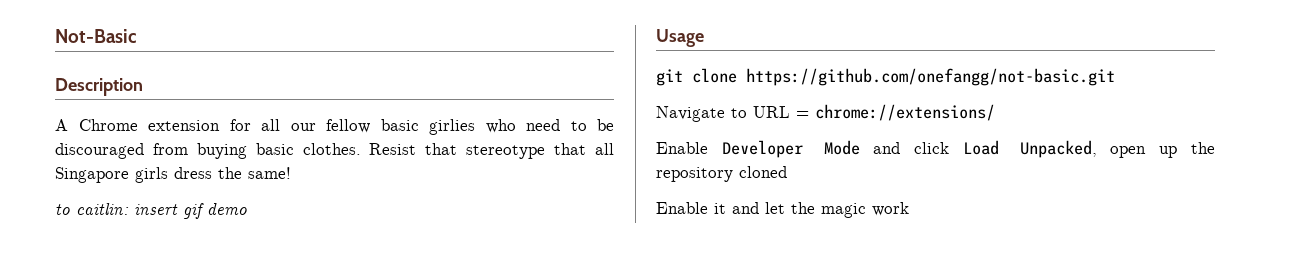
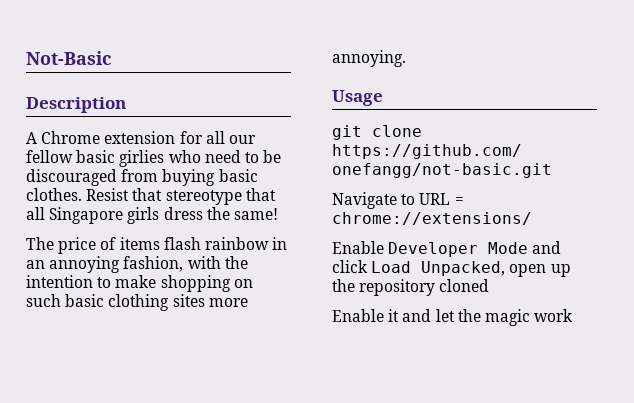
[55,203,247,219] to caitlin: insert gif demo -> [26,237,288,254] [26,256,248,273] [26,275,253,292] [26,294,248,311] [332,50,406,67] The price of items flash rainbow in an annoying fashion, with the intention to make shopping on such basic clothing sites more annoying.

